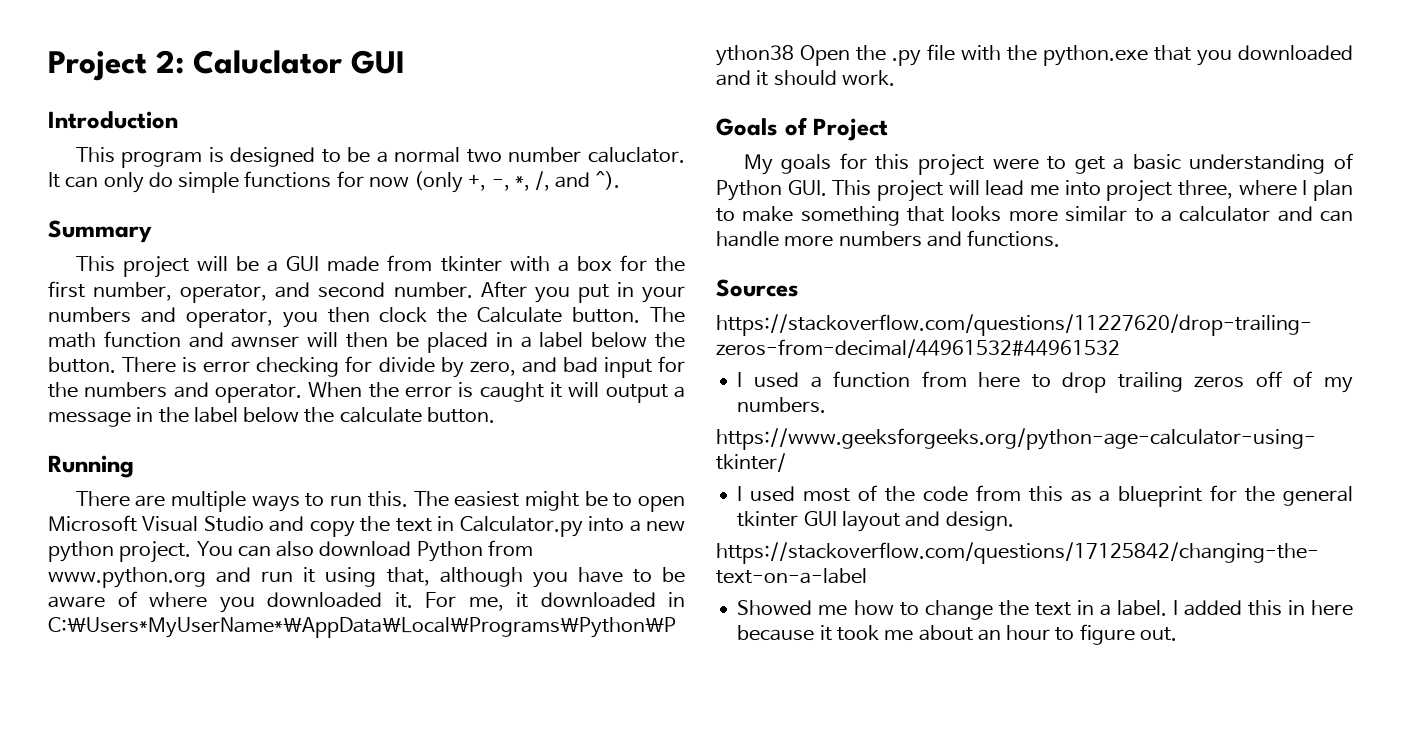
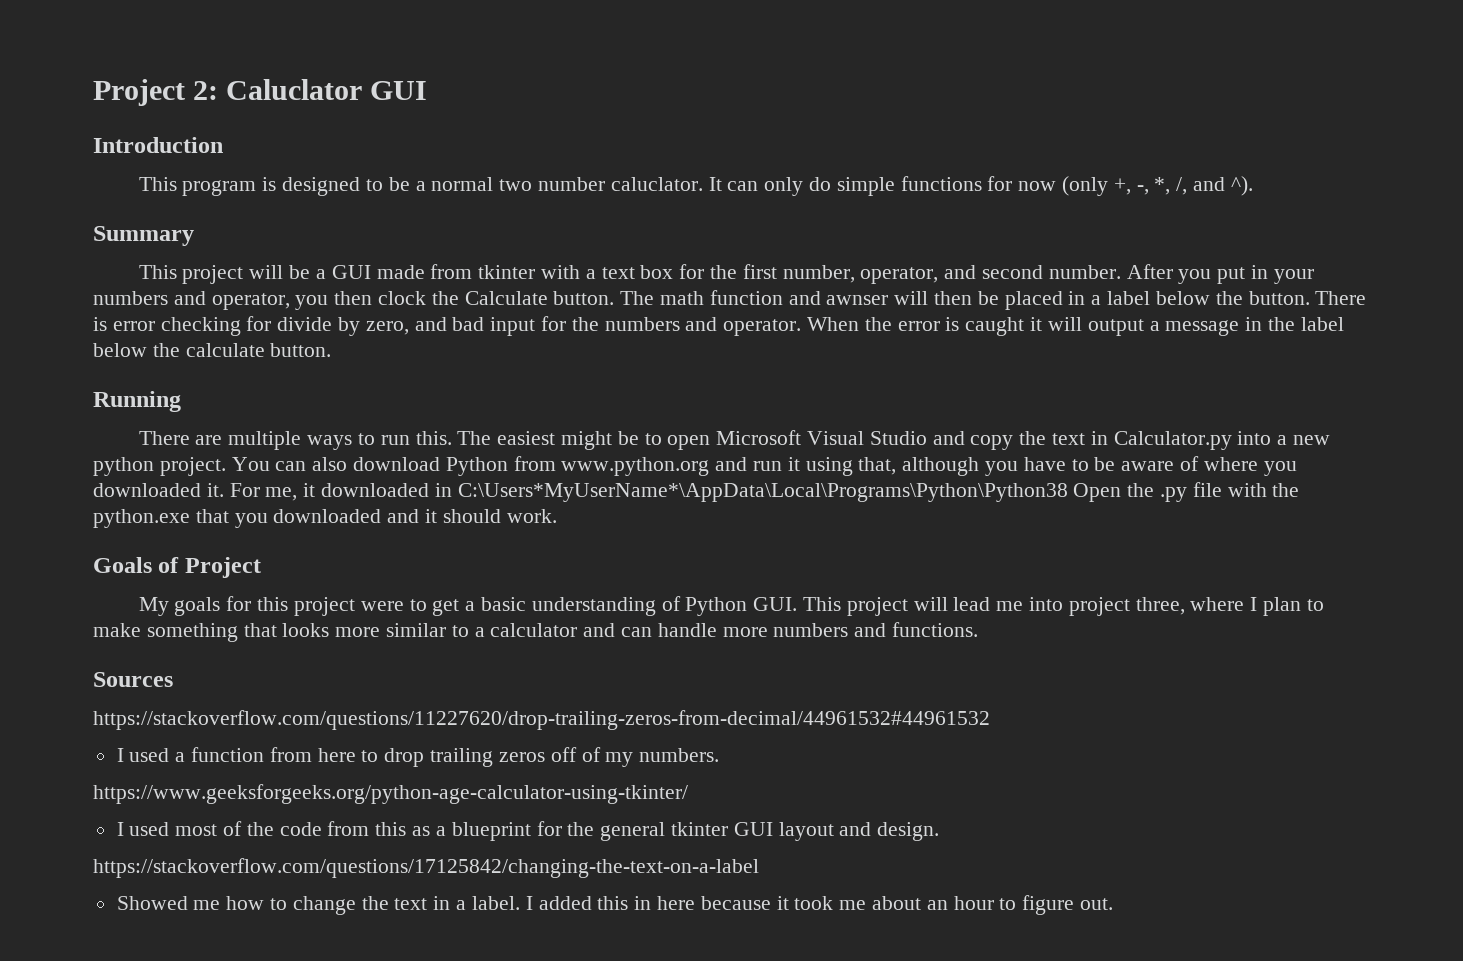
(569, 266) none -> [601,267,635,279] text

